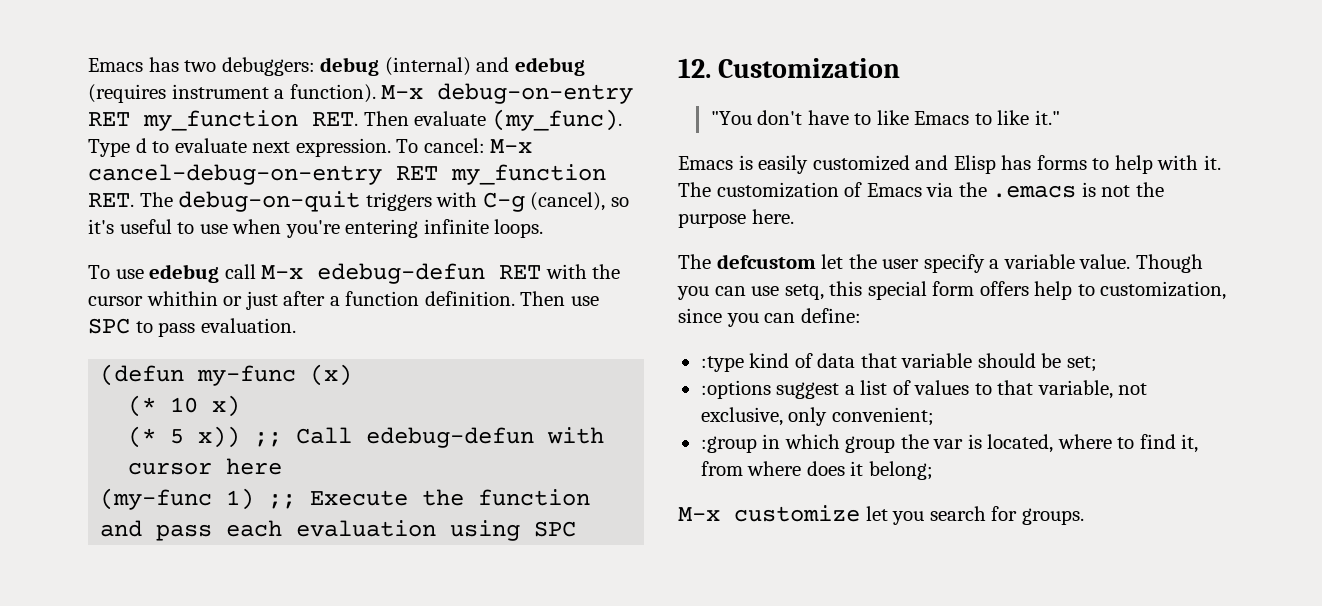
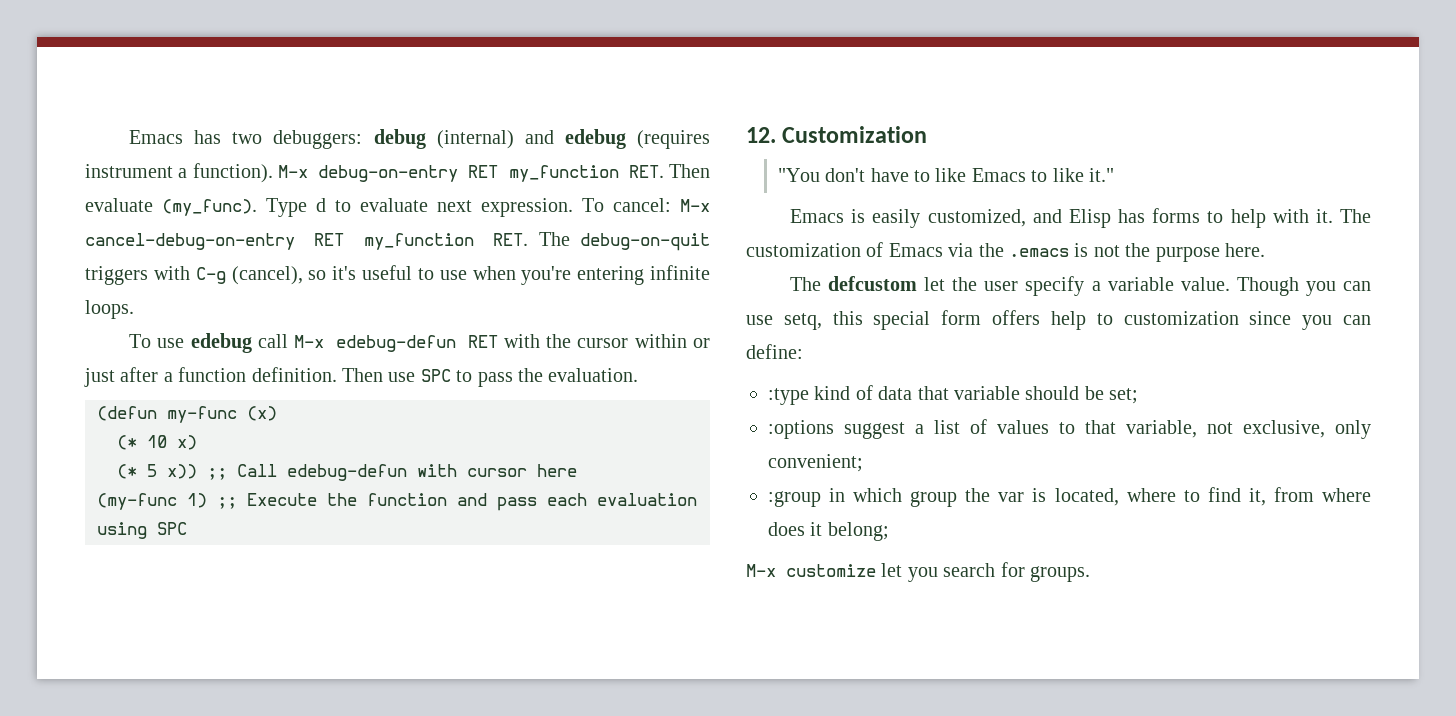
[146,291,218,306] whithin -> [634,334,687,348] within
(196, 329) none -> [517,368,543,382] the
[812,155,910,171] customized -> [927,209,1026,227] customized,
[1100,281,1227,300] customization, -> [1123,311,1239,325] customization

